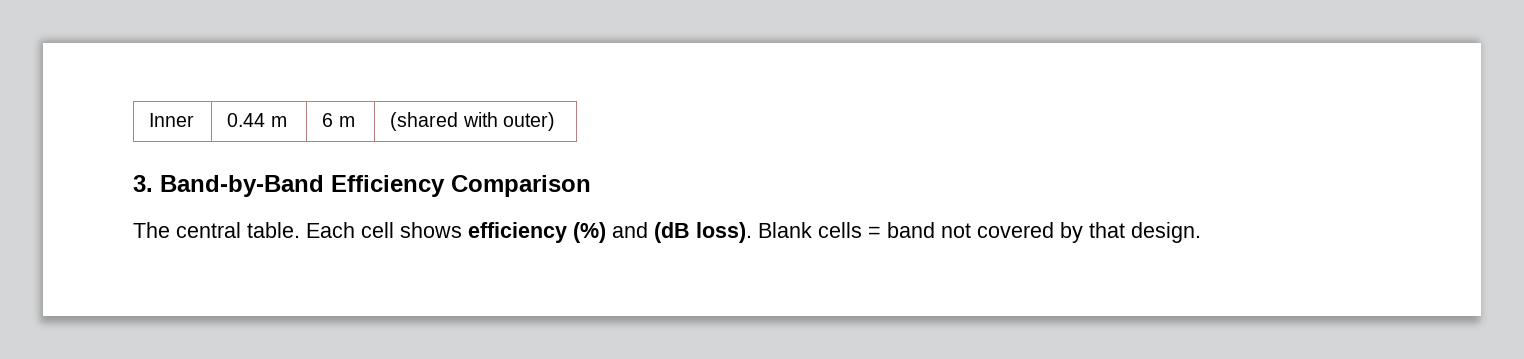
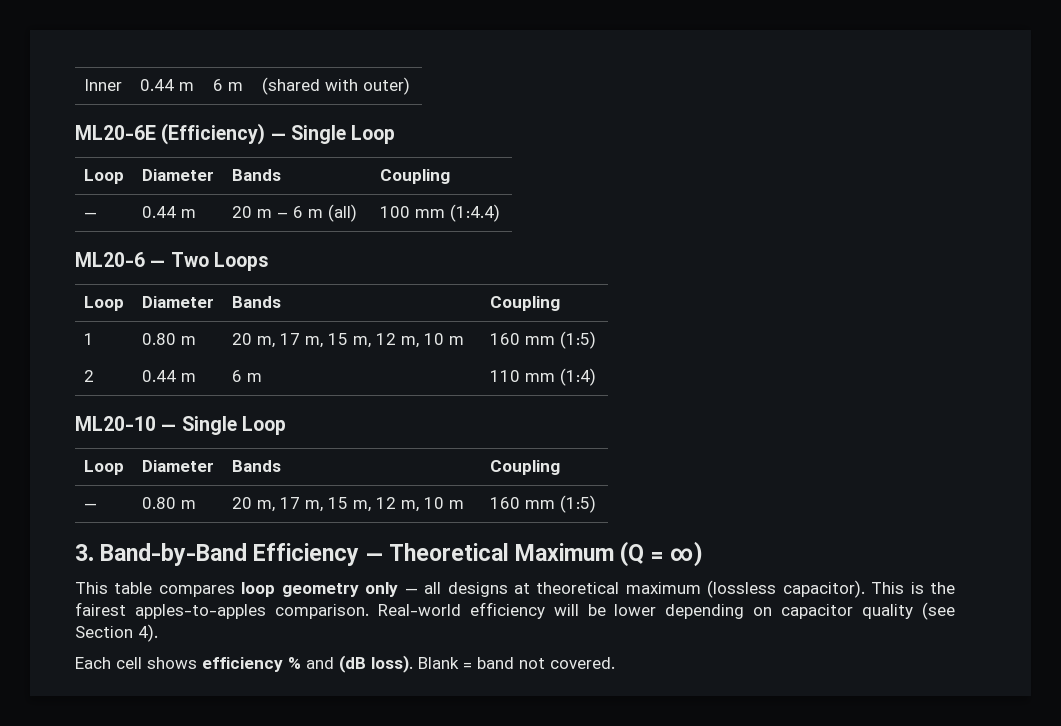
[133,175,591,197] [133,222,300,238] 3. Band-by-Band Efficiency Comparison // The central table. -> [75,123,396,145] [83,169,124,184] [141,169,214,181] [231,169,281,181] [379,169,450,184] [83,212,97,218] [141,206,196,218] [231,204,357,222] [379,204,500,222] [75,252,268,271] [83,296,124,311] [141,296,214,308] [231,296,281,308] [489,296,560,311] [83,333,94,345] [141,333,196,345] [231,333,464,348] [489,331,596,349] [83,370,94,382] [141,370,196,382] [231,370,262,382] [489,368,596,386] [75,416,286,435] [83,460,124,475] [141,460,214,472] [231,460,281,472] [489,460,560,475] [83,503,97,509] [141,497,196,509] [231,497,464,512] [489,495,596,513] [75,541,703,567] [75,580,955,598] [75,602,955,620] [75,624,158,642] ML20-6E (Efficiency) — Single Loop // Loop | Diameter | Bands | Coupling // — | 0.44 m | 20 m – 6 m (all) | 100 mm (1:4.4) // ML20-6 — Two Loops // Loop | Diameter | Bands | Coupling // 1 | 0.80 m | 20 m, 17 m, 15 m, 12 m, 10 m | 160 mm (1:5) // 2 | 0.44 m | 6 m | 110 mm (1:4) // ML20-10 — Single Loop // Loop | Diameter | Bands | Coupling // — | 0.80 m | 20 m, 17 m, 15 m, 12 m, 10 m | 160 mm (1:5) // 3. Band-by-Band Efficiency — Theoretical Maximum (Q = ∞) // This table compares loop geometry only — all designs at theoretical maximum (lossless capacitor). This is the fairest apples-to-apples comparison. Real-world efficiency will be lower depending on capacitor quality (see Section 4). //
[573,222,606,243] (%) -> [288,657,301,669] %
[818,222,862,238] cells -> (459, 663) none
[977,222,1201,243] covered by that design. -> [550,657,615,669] covered.

